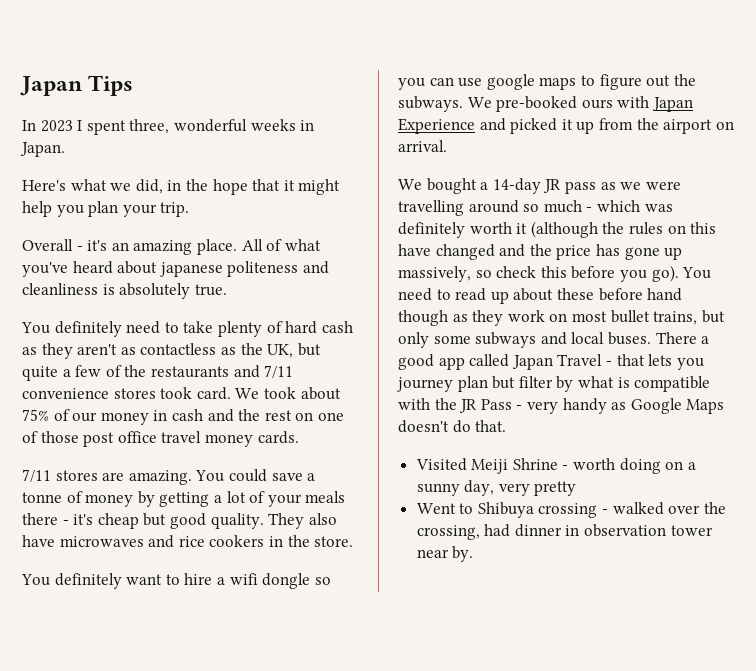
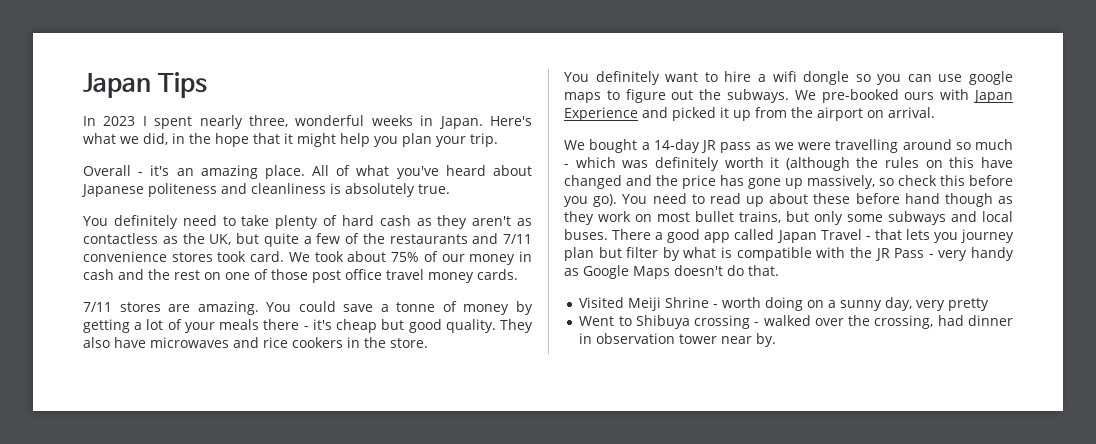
(126, 127) none -> [199,115,243,129] nearly
(65, 149) // -> (483, 122) none
[159,262,223,277] japanese -> [81,184,144,197] Japanese

